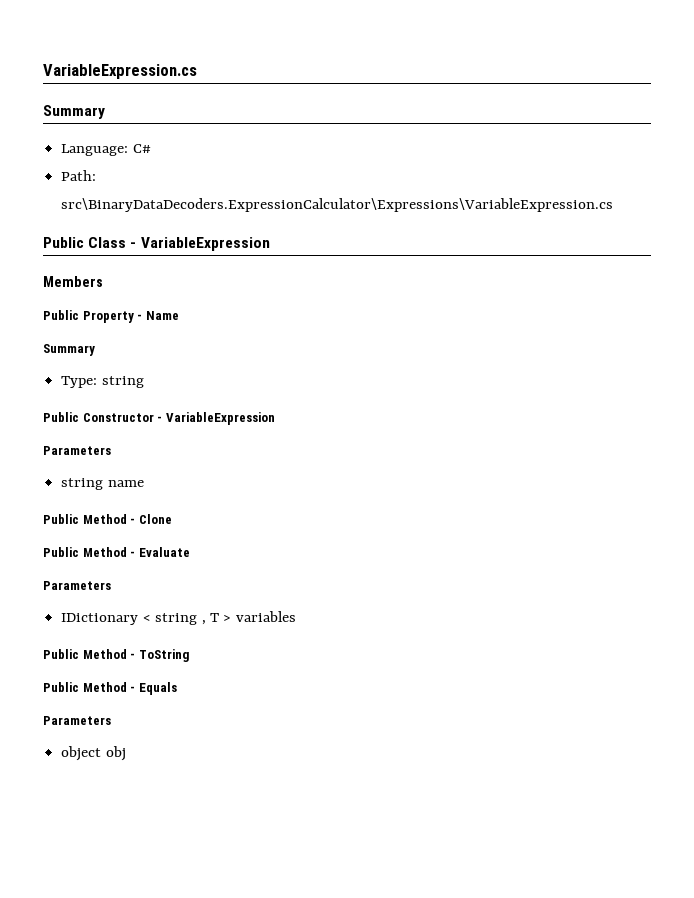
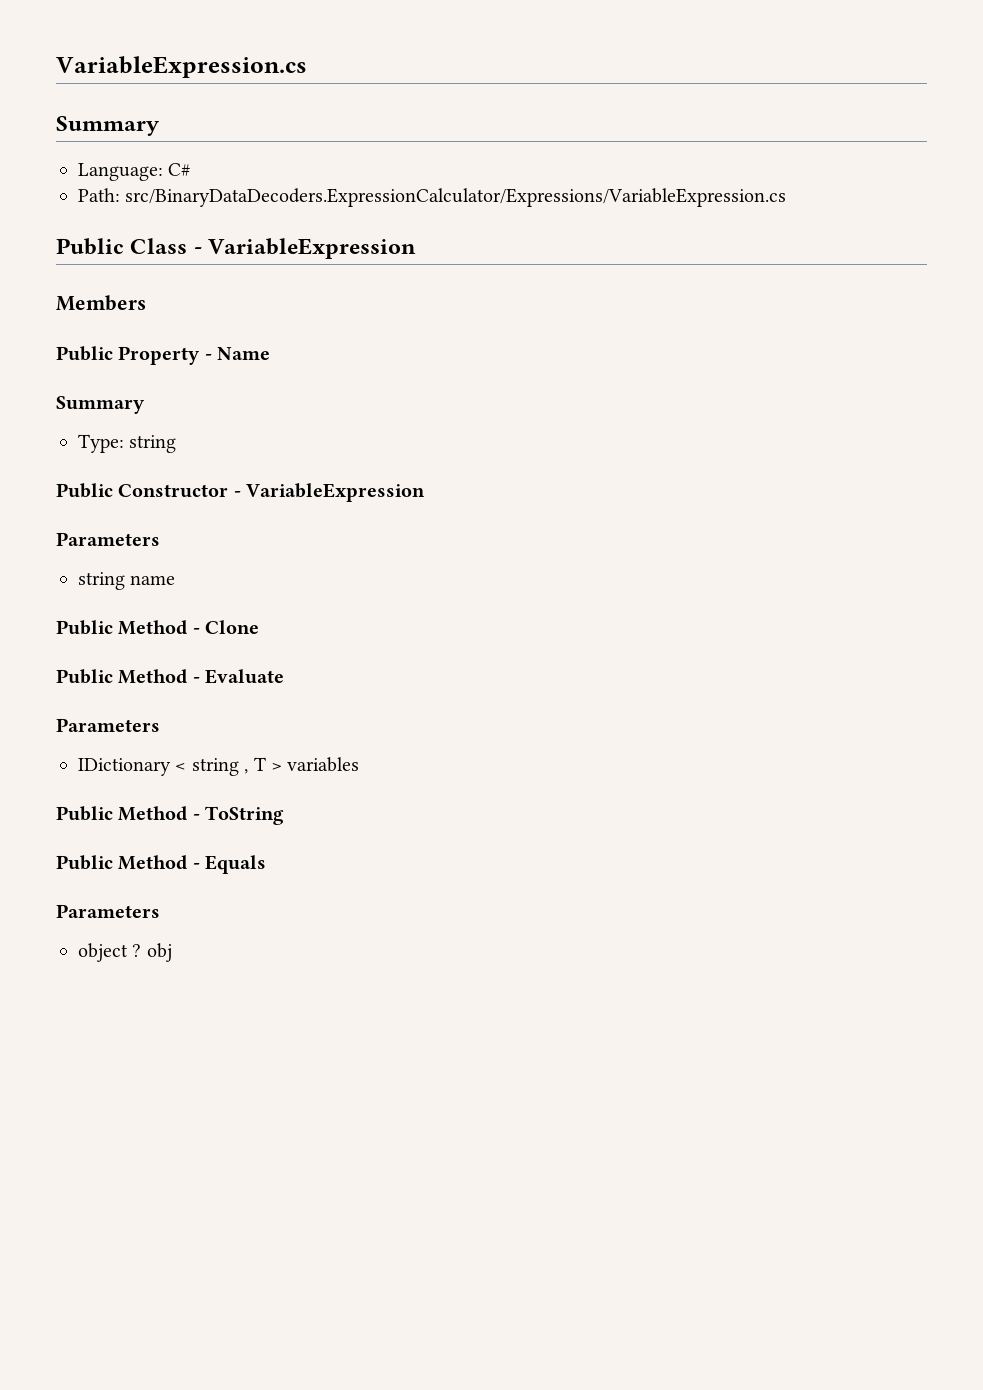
[61,198,614,212] src\BinaryDataDecoders.ExpressionCalculator\Expressions\VariableExpression.cs -> [125,188,787,207] src/BinaryDataDecoders.ExpressionCalculator/Expressions/VariableExpression.cs
(102, 753) none -> [132,944,142,957] ?

